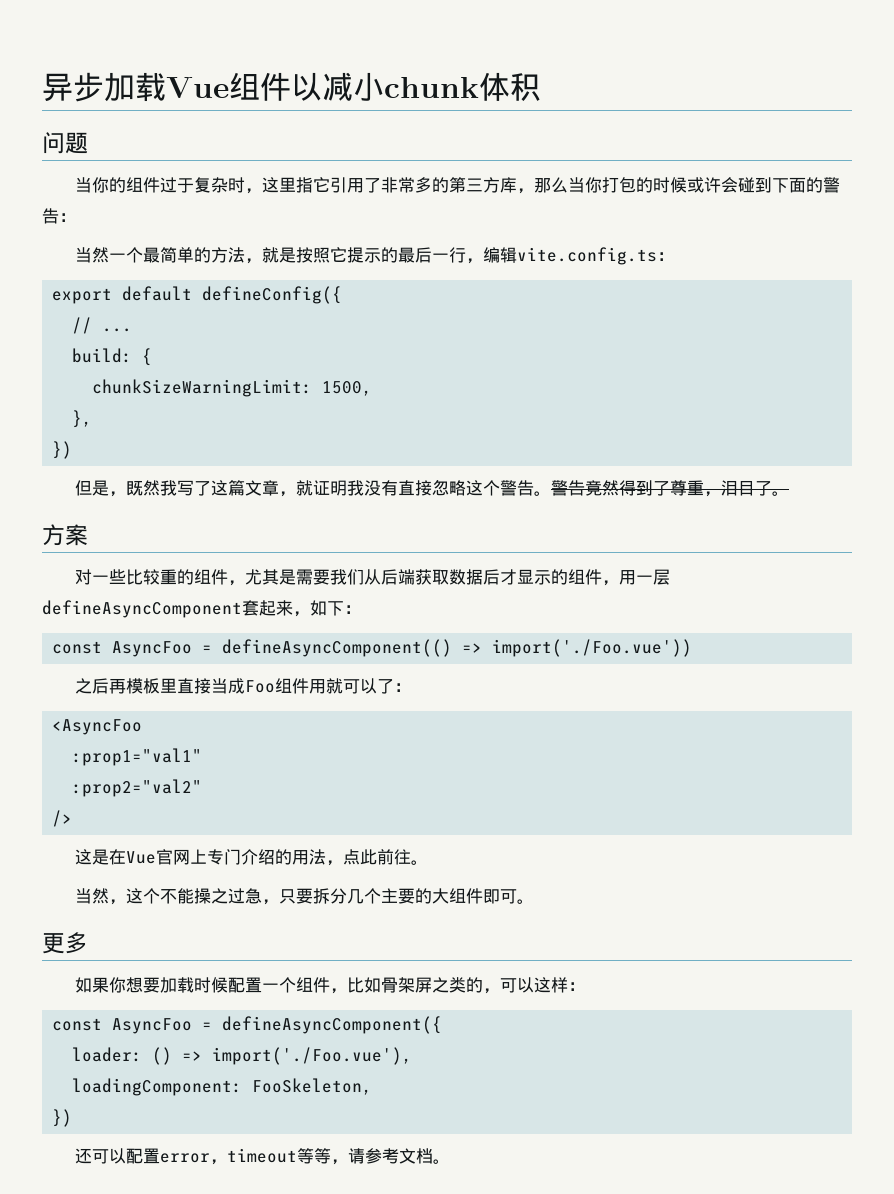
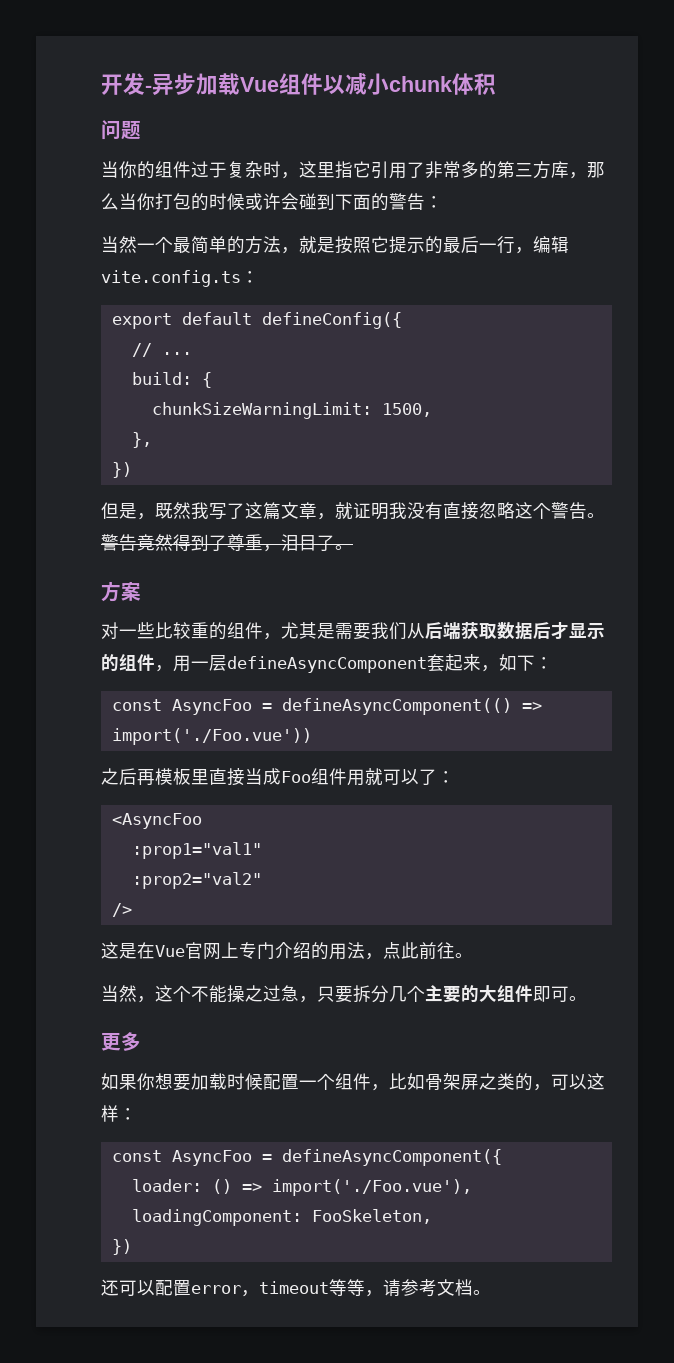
(42, 87) none -> [101,73,152,95] 开发-

